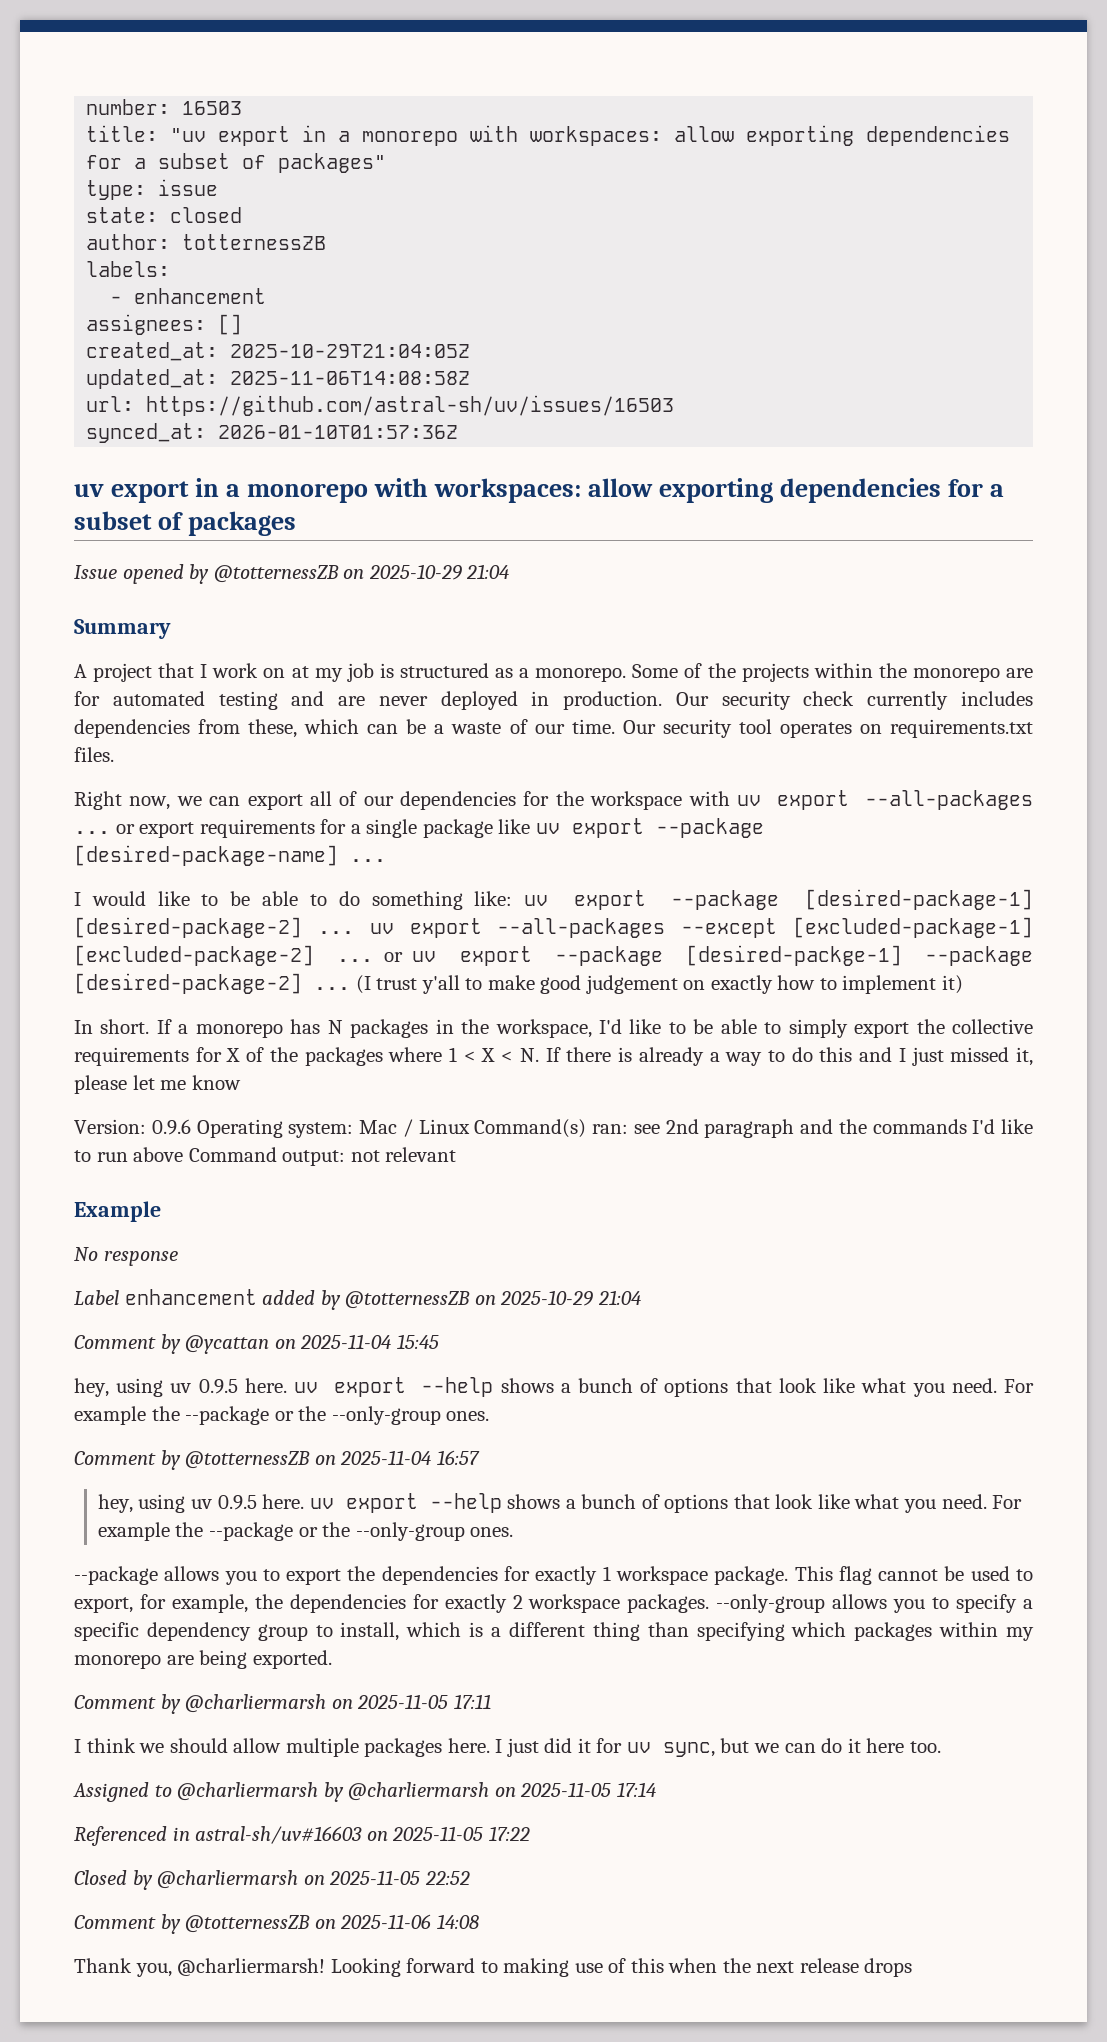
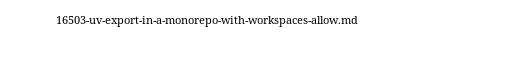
[86,99,243,115] [86,125,1011,146] [86,153,387,173] [86,179,219,200] [86,207,243,223] [86,234,327,250] [86,261,171,277] [110,288,267,304] [86,314,243,335] [86,342,471,361] [86,369,471,389] [86,395,675,416] [86,423,459,443] [74,478,1005,503] [74,511,297,536] [74,564,510,584] [74,619,171,639] [74,663,1033,682] [74,691,1034,710] [74,719,1033,738] [74,747,114,762] [74,790,1033,810] [74,818,764,838] [74,845,386,866] [74,889,1033,910] [74,917,1033,938] [74,945,1033,966] [74,973,963,994] [74,1019,1034,1038] [74,1047,1034,1066] [74,1075,241,1094] [74,1119,1033,1138] [74,1147,457,1166] [74,1201,161,1222] [74,1247,178,1266] [74,1289,641,1310] [74,1334,439,1354] [74,1377,1035,1397] [74,1406,490,1425] [74,1450,480,1470] [97,1493,1023,1513] [97,1522,514,1541] [74,1566,1033,1585] [74,1594,1033,1613] [74,1622,1034,1641] [74,1650,332,1669] [74,1694,491,1714] [74,1738,941,1757] [73,1782,656,1802] [74,1826,530,1846] [74,1870,470,1890] [74,1914,479,1934] [74,1958,913,1977] number: 16503 // title: "uv export in a monorepo with workspaces: allow exporting dependencies for a subset of packages" // type: issue // state: closed // author: totternessZB // labels: // - enhancement // assignees: [] // created_at: 2025-10-29T21:04:05Z // updated_at: 2025-11-06T14:08:58Z // url: https://github.com/astral-sh/uv/issues/16503 // synced_at: 2026-01-10T01:57:36Z // uv export in a monorepo with workspaces: allow exporting dependencies for a subset of packages // Issue opened by @totternessZB on 2025-10-29 21:04 // Summary // A project that I work on at my job is structured as a monorepo. Some of the projects within the monorepo are for automated testing and are never deployed in production. Our security check currently includes dependencies from these, which can be a waste of our time. Our security tool operates on requirements.txt files. // Right now, we can export all of our dependencies for the workspace with uv export --all-packages ... or export requirements for a single package like uv export --package [desired-package-name] ... // I would like to be able to do something like: uv export --package [desired-package-1] [desired-package-2] ... uv export --all-packages --except [excluded-package-1] [excluded-package-2] ... or uv export --package [desired-packge-1] --package [desired-package-2] ... (I trust y'all to make good judgement on exactly how to implement it) // In short. If a monorepo has N packages in the workspace, I'd like to be able to simply export the collective requirements for X of the packages where 1 < X < N. If there is already a way to do this and I just missed it, please let me know // Version: 0.9.6 Operating system: Mac / Linux Command(s) ran: see 2nd paragraph and the commands I'd like to run above Command output: not relevant // Example // No response // Label enhancement added by @totternessZB on 2025-10-29 21:04 // Comment by @ycattan on 2025-11-04 15:45 // hey, using uv 0.9.5 here. uv export --help shows a bunch of options that look like what you need. For example the --package or the --only-group ones. // Comment by @totternessZB on 2025-11-04 16:57 // hey, using uv 0.9.5 here. uv export --help shows a bunch of options that look like what you need. For example the --package or the --only-group ones. // --package allows you to export the dependencies for exactly 1 workspace package. This flag cannot be used to export, for example, the dependencies for exactly 2 workspace packages. --only-group allows you to specify a specific dependency group to install, which is a different thing than specifying which packages within my monorepo are being exported. // Comment by @charliermarsh on 2025-11-05 17:11 // I think we should allow multiple packages here. I just did it for uv sync, but we can do it here too. // Assigned to @charliermarsh by @charliermarsh on 2025-11-05 17:14 // Referenced in astral-sh/uv#16603 on 2025-11-05 17:22 // Closed by @charliermarsh on 2025-11-05 22:52 // Comment by @totternessZB on 2025-11-06 14:08 // Thank you, @charliermarsh! Looking forward to making use of this when the next release drops -> [56,16,358,27] 16503-uv-export-in-a-monorepo-with-workspaces-allow.md

